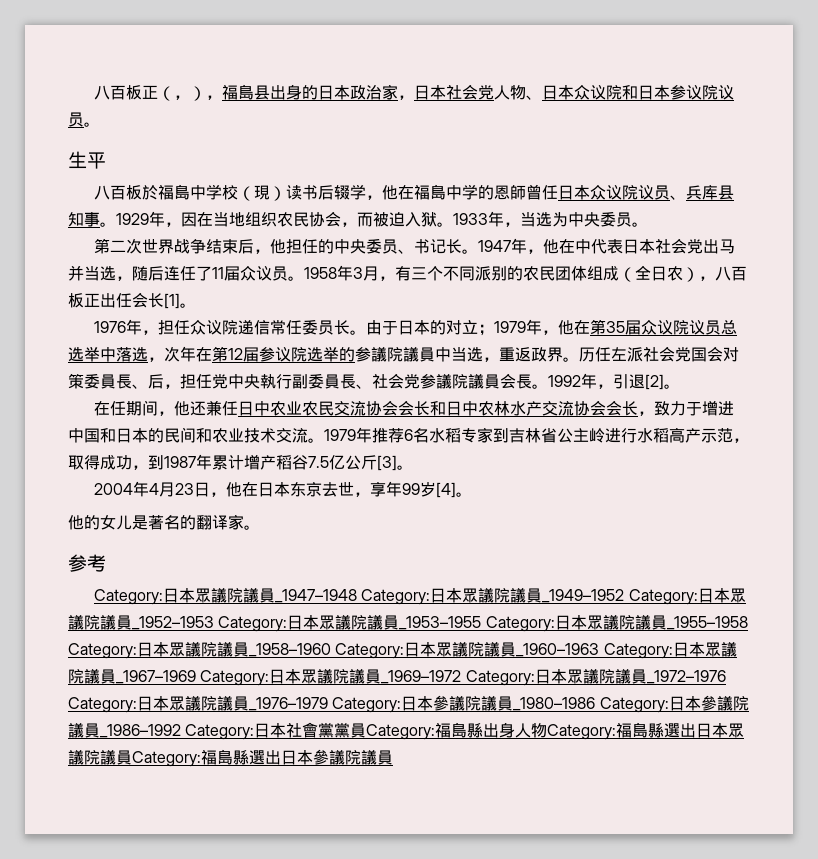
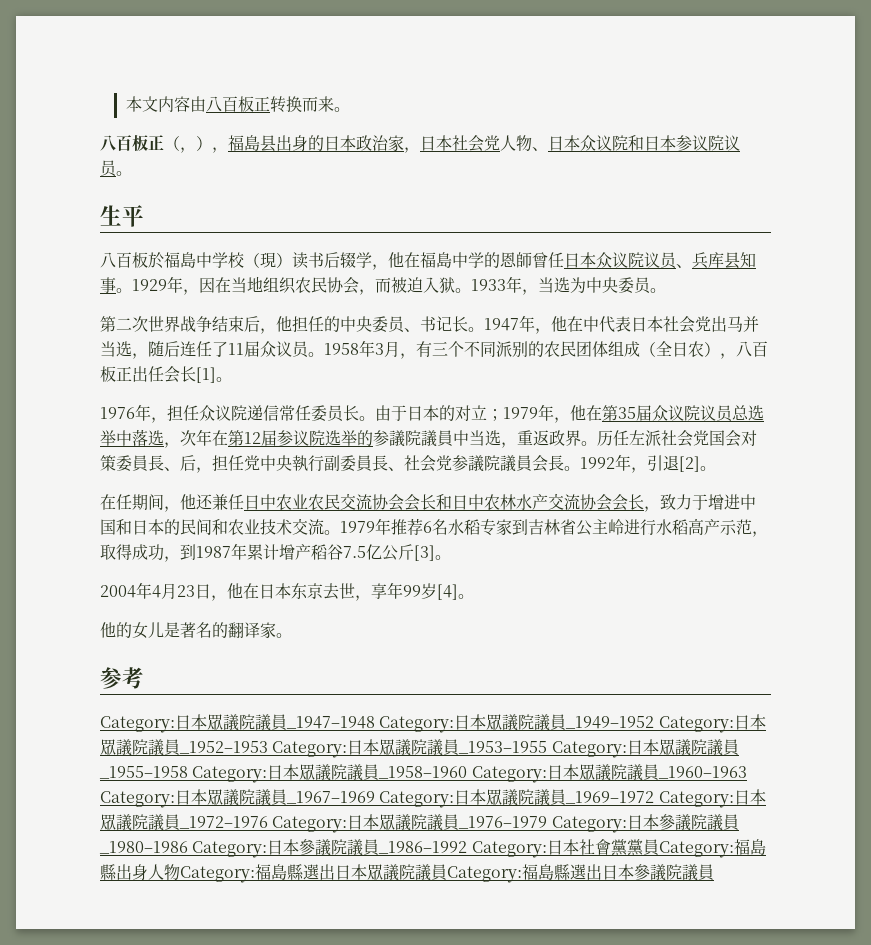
(94, 92) none -> [125,96,350,113] 本文内容由八百板正转换而来。 //

